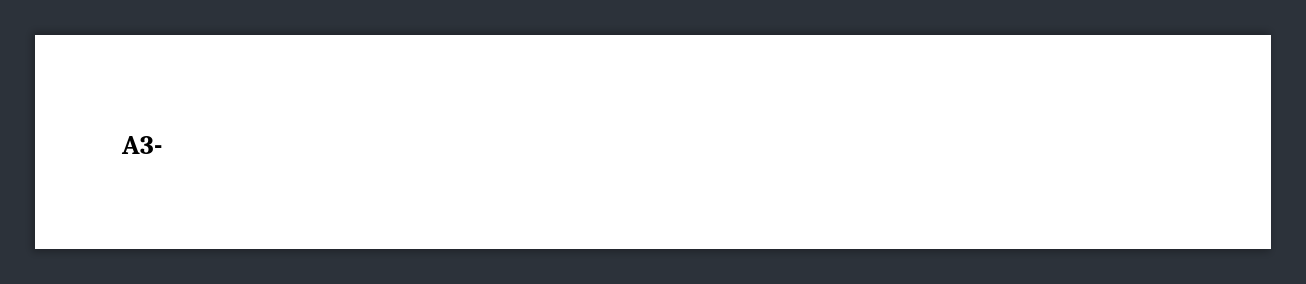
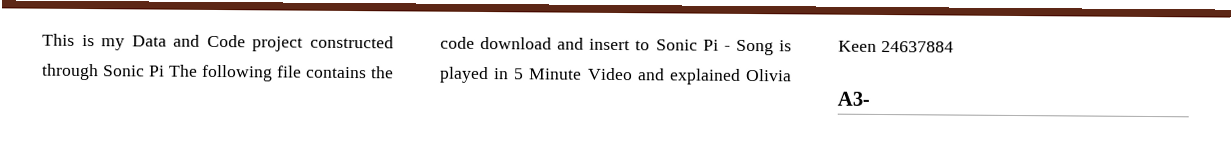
(121, 145) none -> [42,33,394,52] [41,63,394,82] [440,36,792,56] [439,66,792,85] [838,40,954,53] This is my Data and Code project constructed through Sonic Pi The following file contains the code download and insert to Sonic Pi - Song is played in 5 Minute Video and explained Olivia Keen 24637884 //

